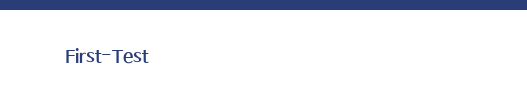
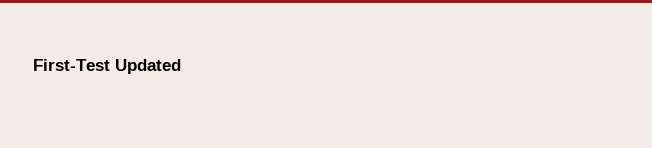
(149, 56) none -> [115,59,181,74] Updated

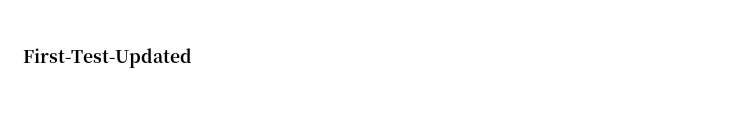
[33,59,181,74] First-Test Updated -> [23,48,192,68] First-Test-Updated

